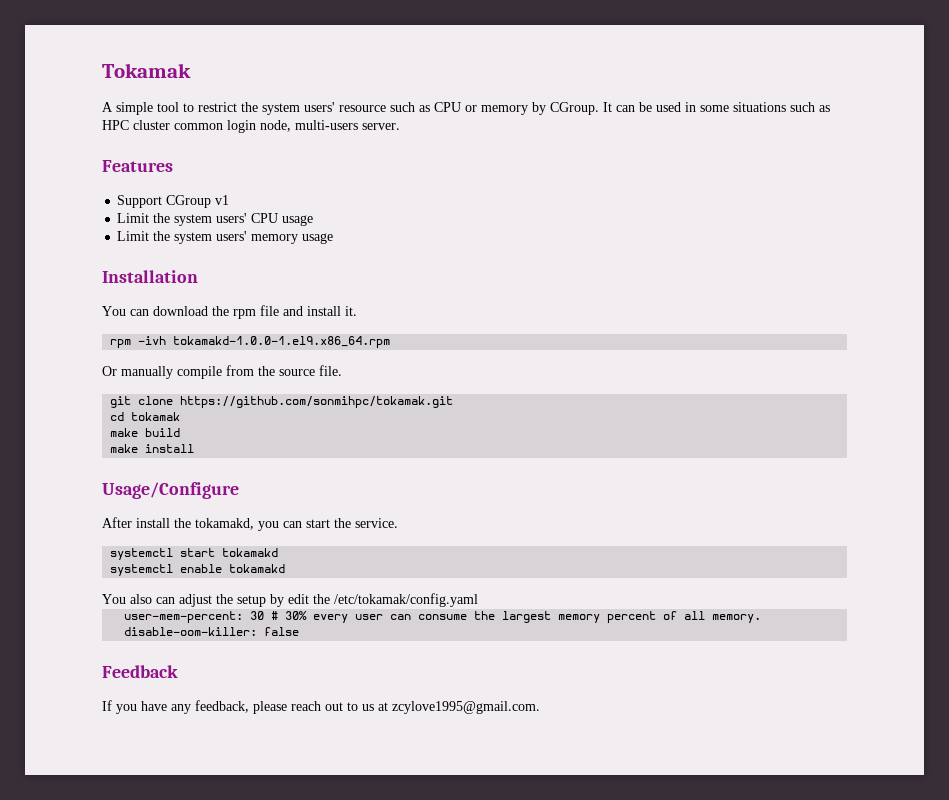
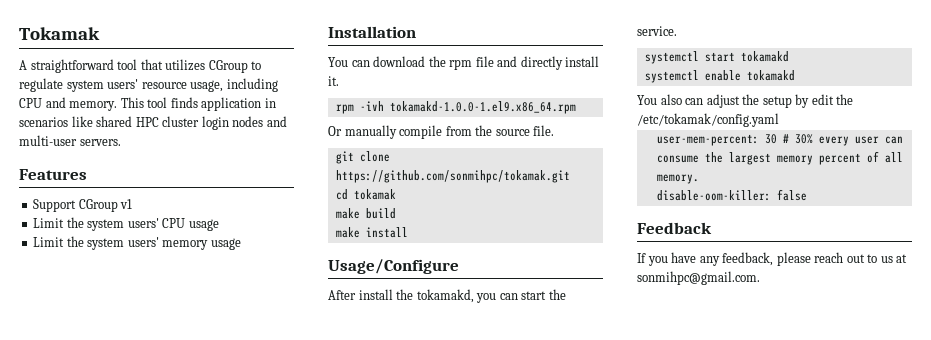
[116,102,830,115] [102,120,400,133] simple tool to restrict the system users' resource such as CPU or memory by CGroup. It can be used in some situations such as HPC cluster common login node, multi-users server. -> [30,59,262,73] [19,78,278,92] [19,97,276,111] [19,116,287,130] [19,135,121,146] straightforward tool that utilizes CGroup to regulate system users' resource usage, including CPU and memory. This tool finds application in scenarios like shared HPC cluster login nodes and multi-user servers.
(303, 311) none -> [520,56,563,70] directly
[392,701,540,714] zcylove1995@gmail.com. -> [637,271,760,285] sonmihpc@gmail.com.

